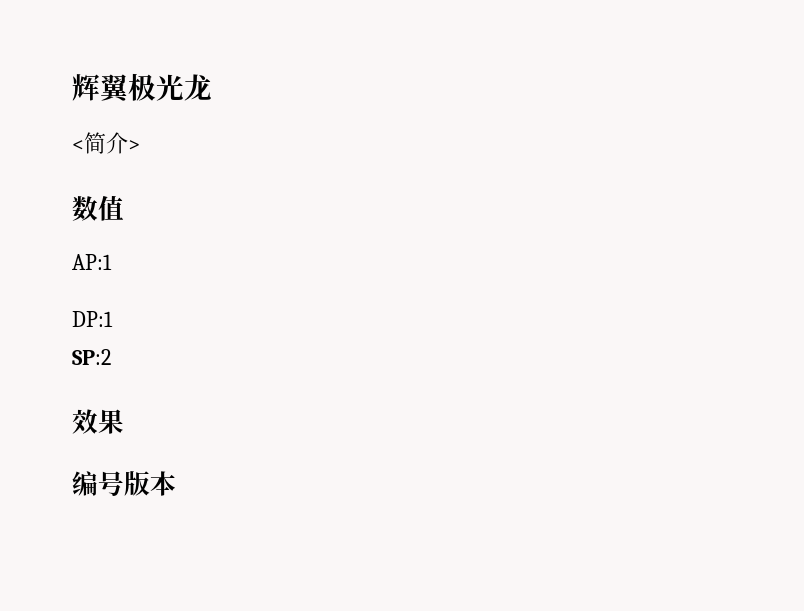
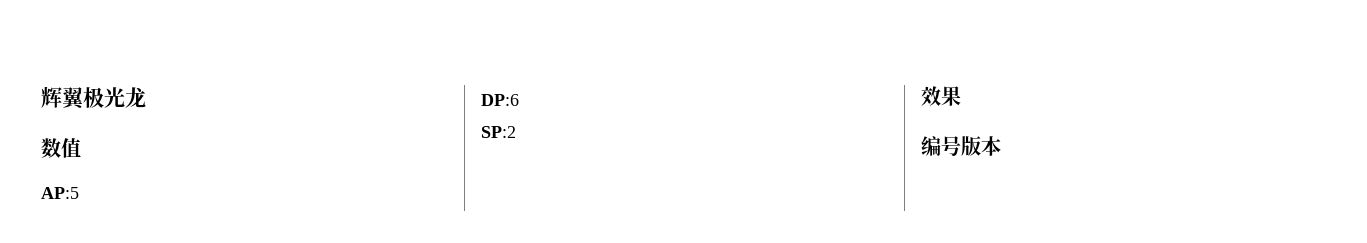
[72,132,140,154] // <简介> -> (146, 97) none
[72,254,112,270] [72,311,113,327] AP:1 // DP:1 -> [41,187,79,199] [481,94,519,106] AP:5 // DP:6

